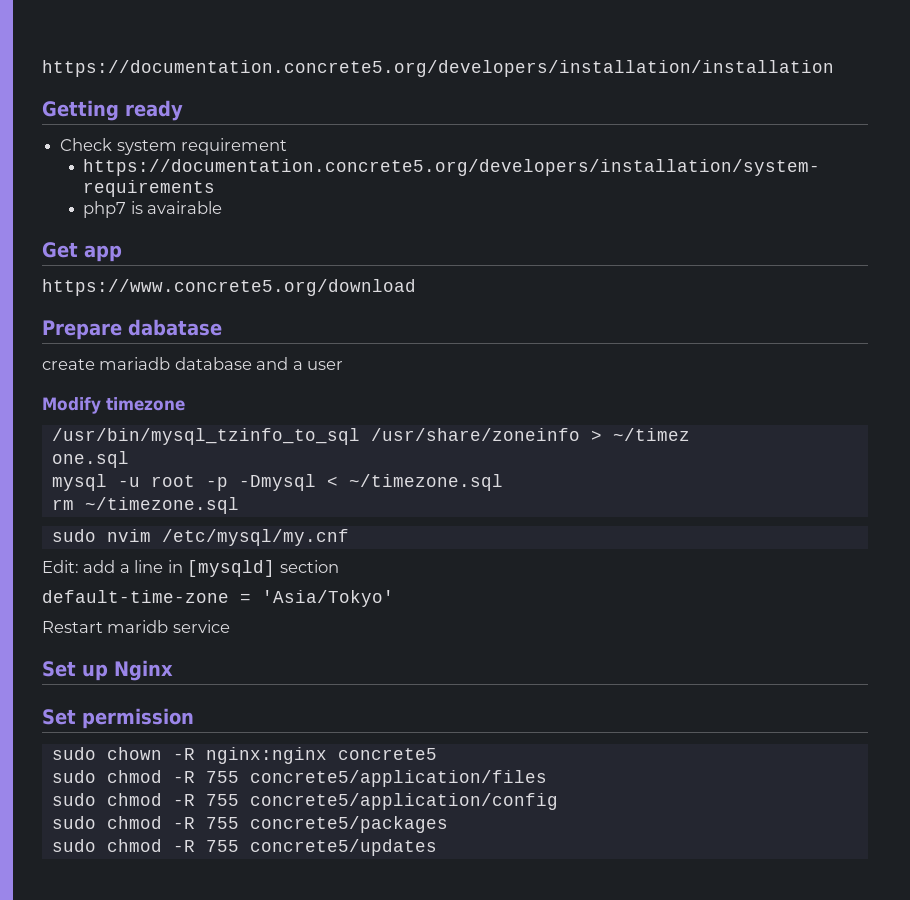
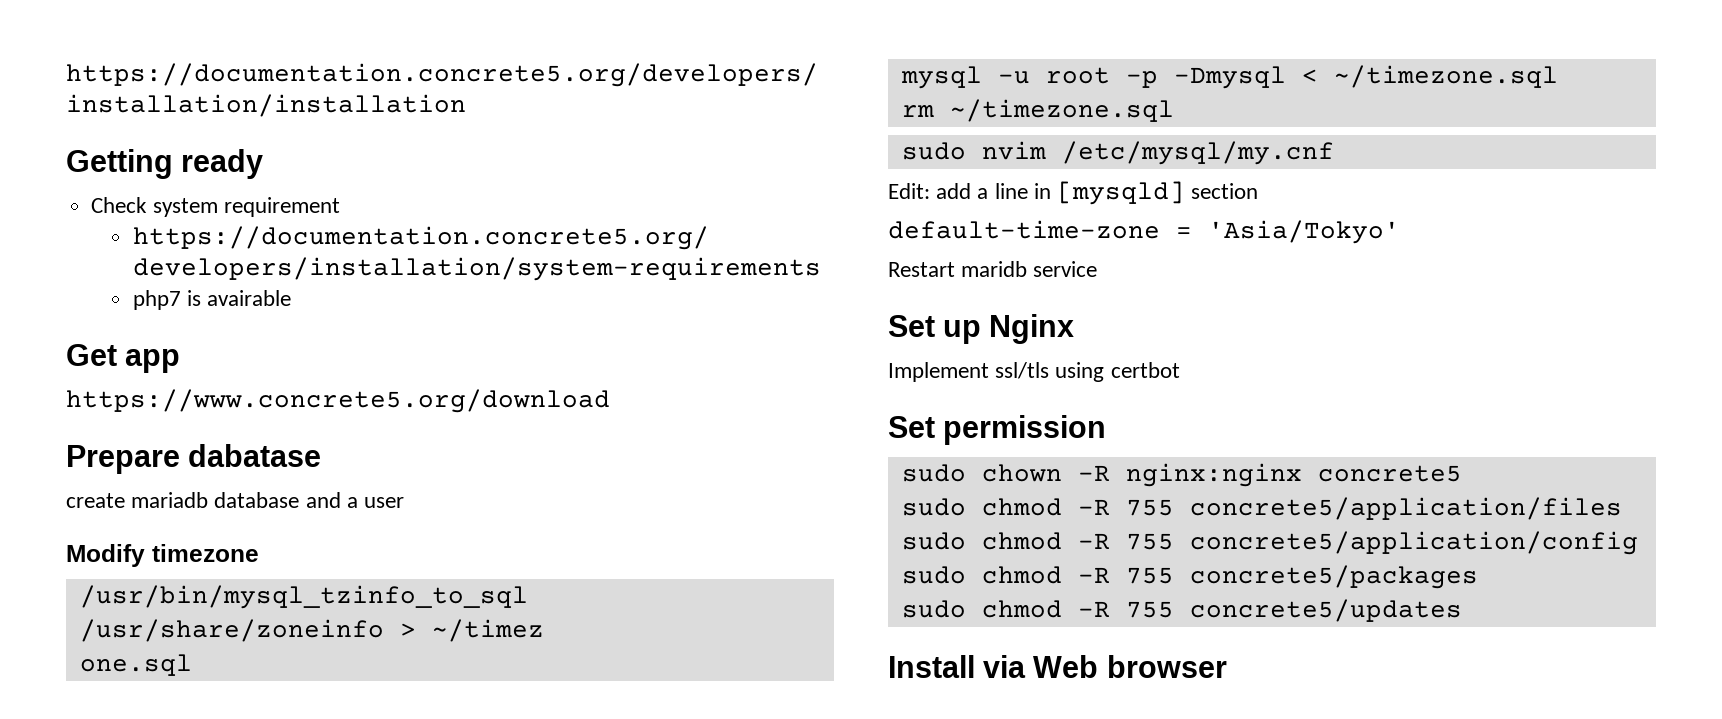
(173, 670) none -> [888,362,1180,382] // Implement ssl/tls using certbot
(437, 847) none -> [888,655,1227,678] // Install via Web browser

